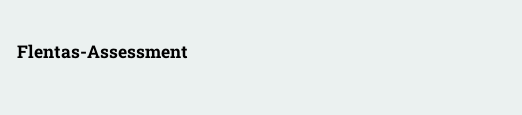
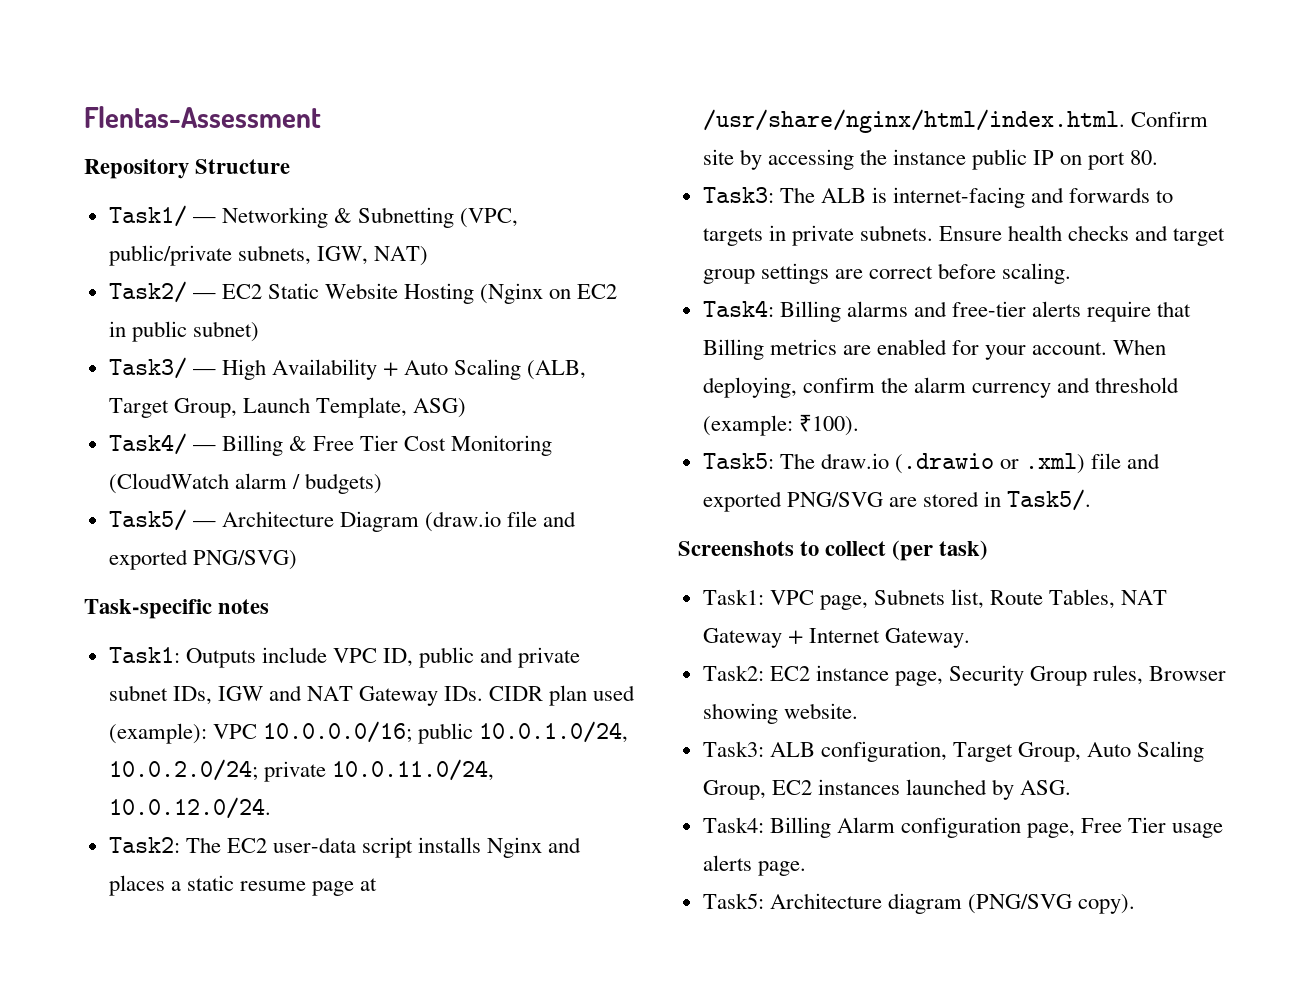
(188, 51) none -> [84,159,291,179] [108,205,519,228] [108,245,428,266] [108,281,618,304] [108,321,259,342] [108,357,587,380] [108,397,467,418] [108,433,553,456] [108,473,382,494] [108,509,577,532] [108,549,297,570] [84,599,270,619] [108,647,581,668] [108,685,636,706] [108,721,629,744] [108,759,494,782] [108,797,271,819] [108,837,582,858] [108,875,378,896] [702,109,1208,133] [702,149,1159,170] [702,187,1174,208] [702,225,1226,246] [702,263,1072,284] [702,300,1192,322] [702,339,1167,360] [702,377,1180,398] [702,414,859,436] [702,453,1161,474] [702,489,1092,512] [678,540,989,561] [702,589,1168,610] [702,628,970,648] [702,665,1227,686] [702,703,858,724] [702,741,1205,762] [702,779,1072,800] [702,817,1224,838] [702,855,806,876] [702,893,1136,914] // Repository Structure // Task1/ — Networking & Subnetting (VPC, public/private subnets, IGW, NAT) // Task2/ — EC2 Static Website Hosting (Nginx on EC2 in public subnet) // Task3/ — High Availability + Auto Scaling (ALB, Target Group, Launch Template, ASG) // Task4/ — Billing & Free Tier Cost Monitoring (CloudWatch alarm / budgets) // Task5/ — Architecture Diagram (draw.io file and exported PNG/SVG) // Task-specific notes // Task1: Outputs include VPC ID, public and private subnet IDs, IGW and NAT Gateway IDs. CIDR plan used (example): VPC 10.0.0.0/16; public 10.0.1.0/24, 10.0.2.0/24; private 10.0.11.0/24, 10.0.12.0/24. // Task2: The EC2 user-data script installs Nginx and places a static resume page at /usr/share/nginx/html/index.html. Confirm site by accessing the instance public IP on port 80. // Task3: The ALB is internet-facing and forwards to targets in private subnets. Ensure health checks and target group settings are correct before scaling. // Task4: Billing alarms and free-tier alerts require that Billing metrics are enabled for your account. When deploying, confirm the alarm currency and threshold (example: ₹100). // Task5: The draw.io (.drawio or .xml) file and exported PNG/SVG are stored in Task5/. // Screenshots to collect (per task) // Task1: VPC page, Subnets list, Route Tables, NAT Gateway + Internet Gateway. // Task2: EC2 instance page, Security Group rules, Browser showing website. // Task3: ALB configuration, Target Group, Auto Scaling Group, EC2 instances launched by ASG. // Task4: Billing Alarm configuration page, Free Tier usage alerts page. // Task5: Architecture diagram (PNG/SVG copy).

